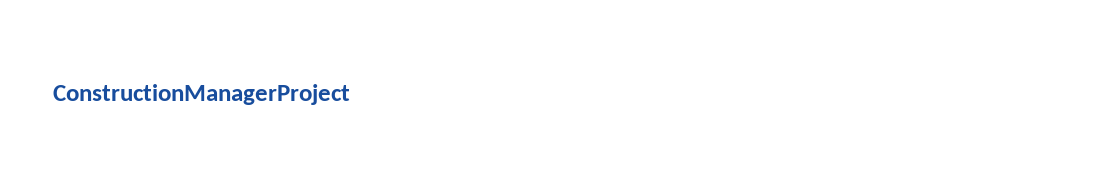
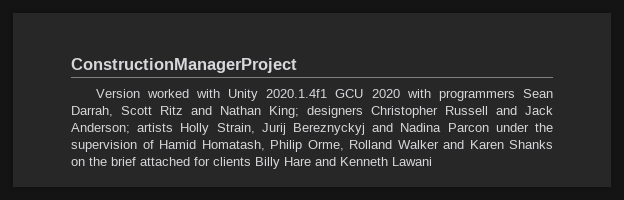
(350, 94) none -> [95,89,554,101] [71,106,553,118] [71,123,553,135] [71,140,553,152] [71,157,432,169] // Version worked with Unity 2020.1.4f1 GCU 2020 with programmers Sean Darrah, Scott Ritz and Nathan King; designers Christopher Russell and Jack Anderson; artists Holly Strain, Jurij Bereznyckyj and Nadina Parcon under the supervision of Hamid Homatash, Philip Orme, Rolland Walker and Karen Shanks on the brief attached for clients Billy Hare and Kenneth Lawani

